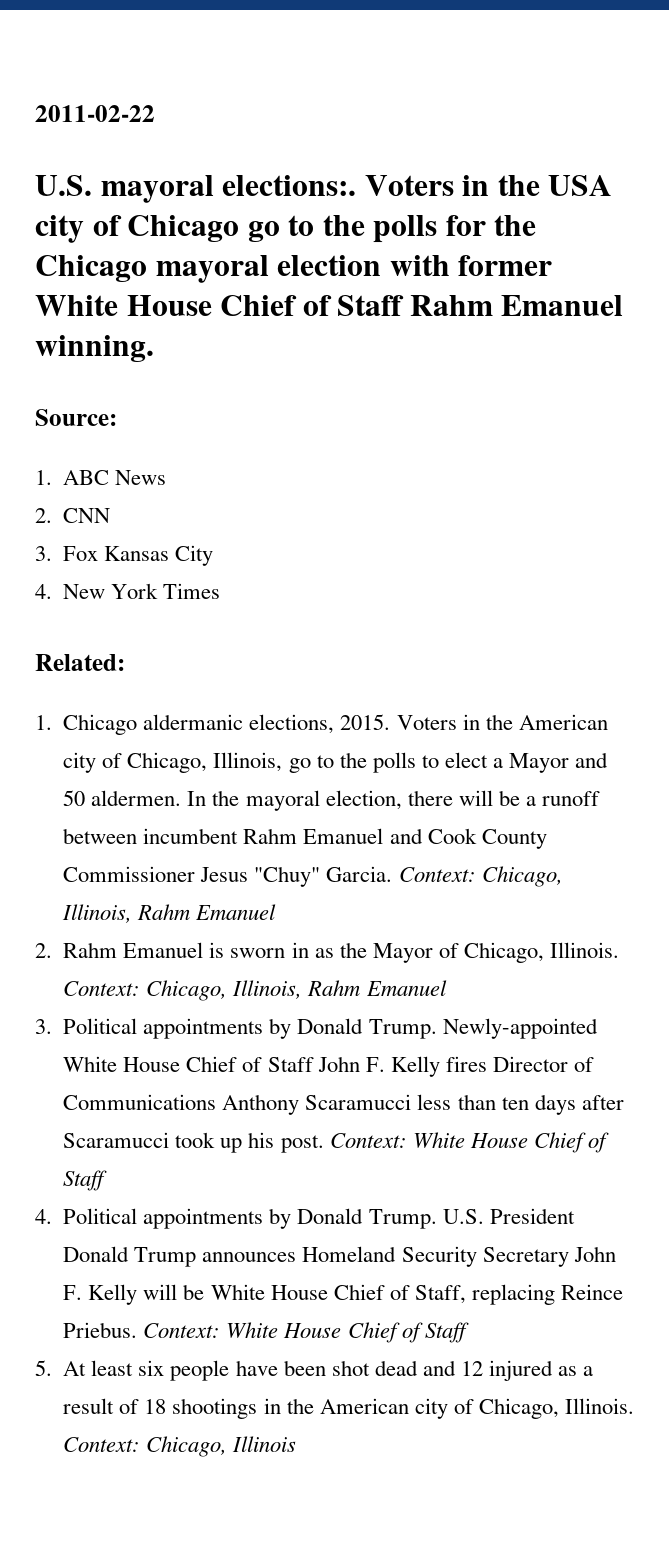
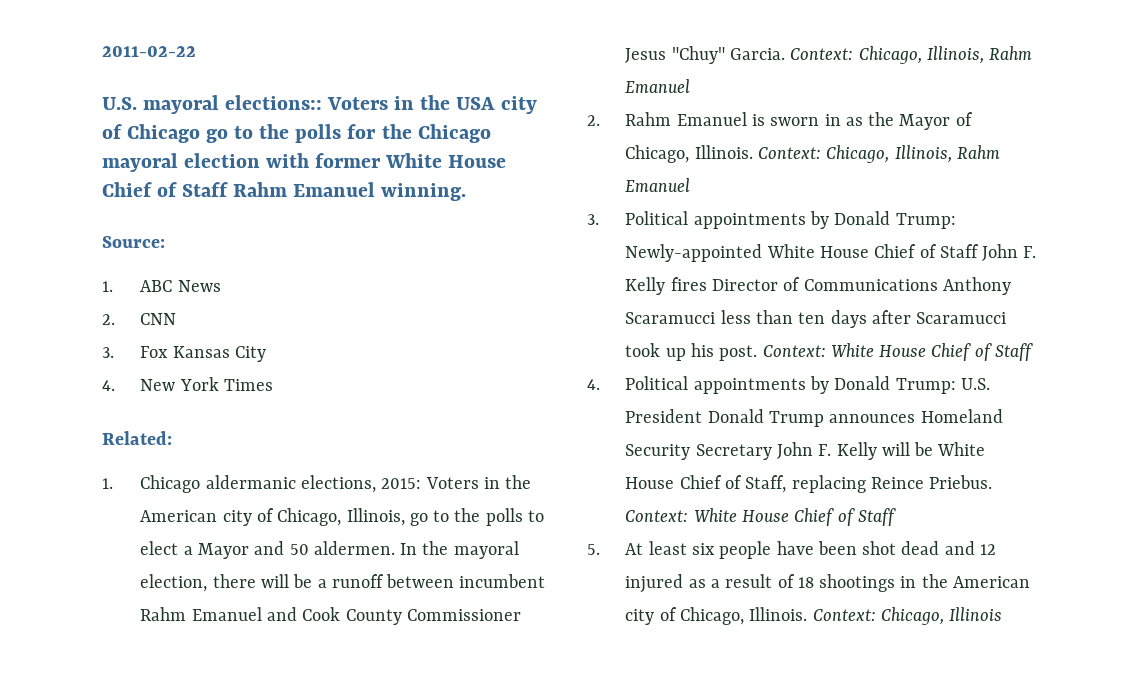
[222,175,357,196] elections:. -> [225,95,323,110] elections::
[340,714,391,730] 2015. -> [381,478,422,489] 2015:
[368,1019,437,1039] Trump. -> [895,213,956,229] Trump:
[368,1209,437,1229] Trump. -> [895,378,956,394] Trump:

